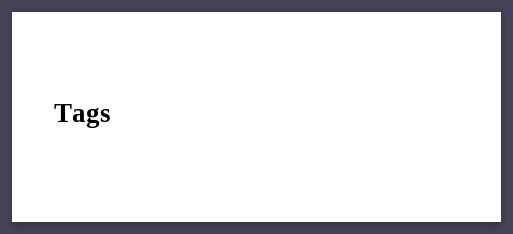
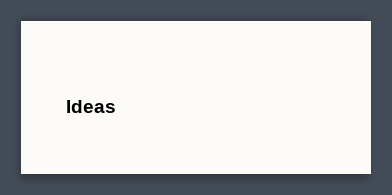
[54,104,111,128] Tags -> [66,100,116,113] Ideas

